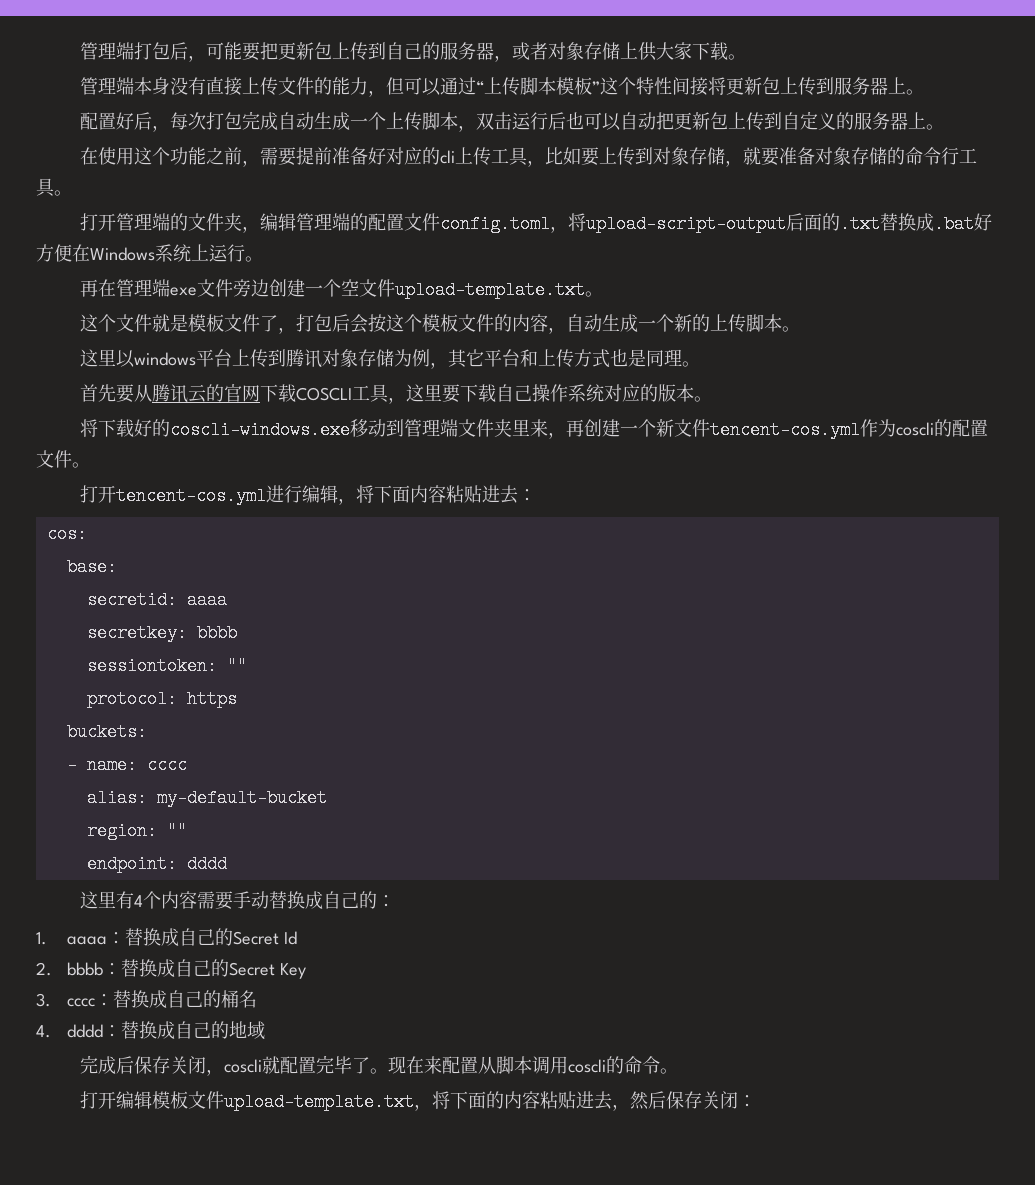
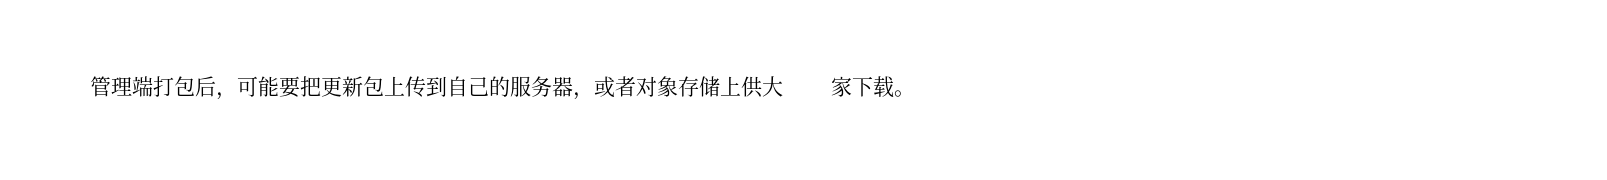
[80,77,925,97] [80,111,945,132] [80,147,978,167] [36,178,72,197] [80,213,993,233] [36,244,263,262] [80,279,604,299] [80,314,801,334] [80,349,701,369] [80,384,713,404] [80,419,989,439] [36,450,90,468] [80,485,537,505] [46,525,87,543] [66,558,117,576] [86,591,227,609] [86,624,237,642] [86,657,247,675] [86,690,237,708] [66,723,147,741] [66,756,187,774] [86,789,327,807] [86,822,187,840] [86,855,227,873] [80,891,396,910] [36,928,298,946] [36,959,307,979] [36,990,258,1008] [36,1021,266,1040] [80,1055,679,1076] [80,1091,757,1111] // 管理端本身没有直接上传文件的能力，但可以通过“上传脚本模板”这个特性间接将更新包上传到服务器上。 // 配置好后，每次打包完成自动生成一个上传脚本，双击运行后也可以自动把更新包上传到自定义的服务器上。 // 在使用这个功能之前，需要提前准备好对应的cli上传工具，比如要上传到对象存储，就要准备对象存储的命令行工具。 // 打开管理端的文件夹，编辑管理端的配置文件config.toml，将upload-script-output后面的.txt替换成.bat好方便在Windows系统上运行。 // 再在管理端exe文件旁边创建一个空文件upload-template.txt。 // 这个文件就是模板文件了，打包后会按这个模板文件的内容，自动生成一个新的上传脚本。 // 这里以windows平台上传到腾讯对象存储为例，其它平台和上传方式也是同理。 // 首先要从腾讯云的官网下载COSCLI工具，这里要下载自己操作系统对应的版本。 // 将下载好的coscli-windows.exe移动到管理端文件夹里来，再创建一个新文件tencent-cos.yml作为coscli的配置文件。 // 打开tencent-cos.yml进行编辑，将下面内容粘贴进去： // cos: // base: // secretid: aaaa // secretkey: bbbb // sessiontoken: "" // protocol: https // buckets: // - name: cccc // alias: my-default-bucket // region: "" // endpoint: dddd // 这里有4个内容需要手动替换成自己的： // 1. aaaa：替换成自己的Secret Id // 2. bbbb：替换成自己的Secret Key // 3. cccc：替换成自己的桶名 // 4. dddd：替换成自己的地域 // 完成后保存关闭，coscli就配置完毕了。现在来配置从脚本调用coscli的命令。 // 打开编辑模板文件upload-template.txt，将下面的内容粘贴进去，然后保存关闭： -> (915, 93) none

